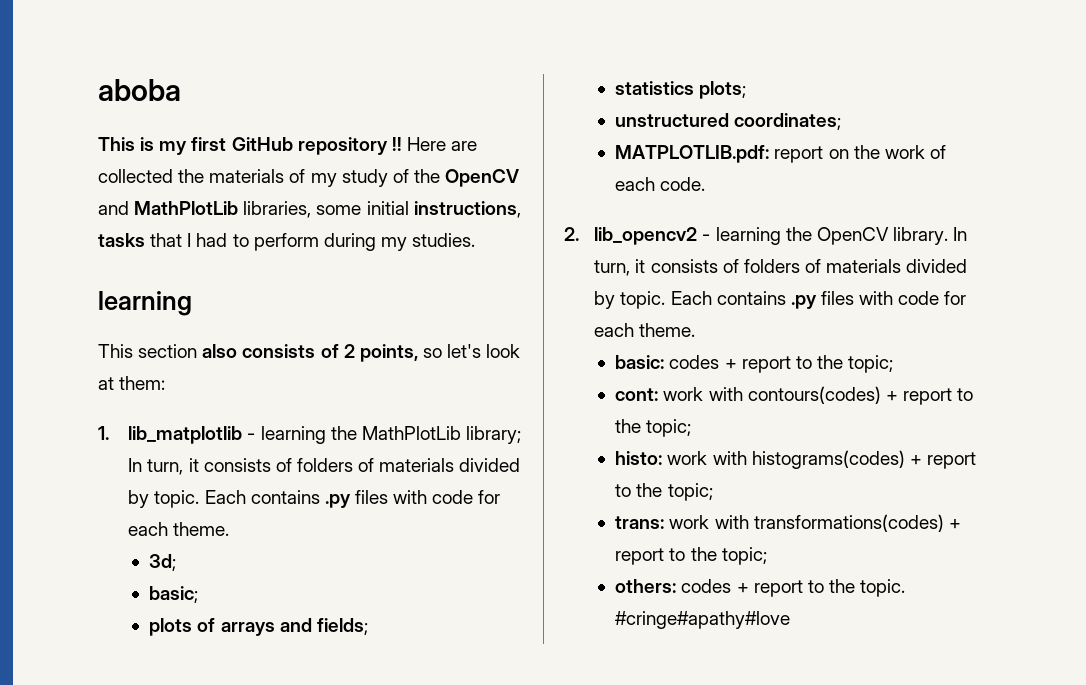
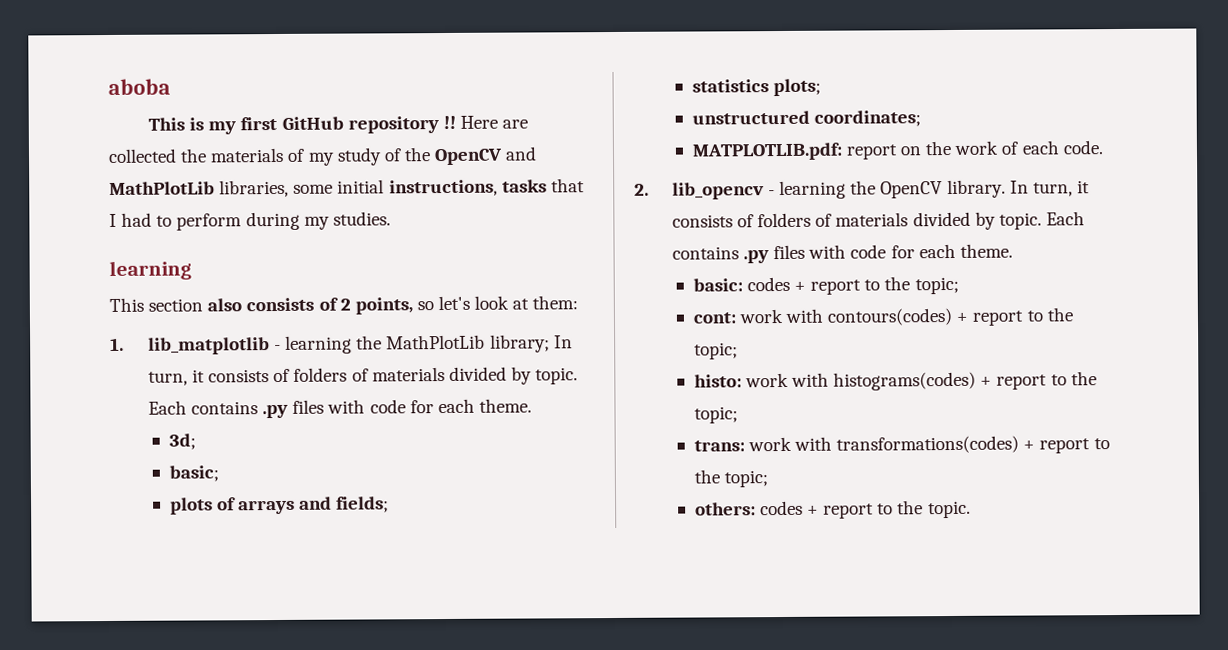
[594,227,698,245] lib_opencv2 -> [671,182,764,200] lib_opencv
[615,611,791,629] #cringe#apathy#love -> (971, 509) none

